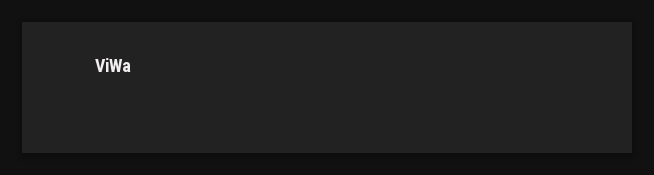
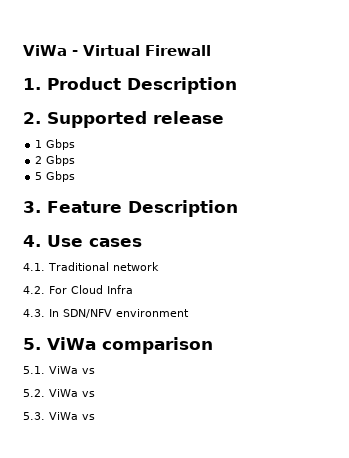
[95,58,131,72] ViWa -> [23,45,211,56] [23,77,237,94] [23,111,224,128] [35,139,76,150] [35,155,76,166] [35,171,76,182] [23,200,238,217] [23,235,142,247] [23,262,159,271] [23,285,133,294] [23,309,189,318] [23,337,213,354] [23,366,95,374] [23,389,95,397] [23,412,95,420] ViWa - Virtual Firewall // 1. Product Description // 2. Supported release // 1 Gbps // 2 Gbps // 5 Gbps // 3. Feature Description // 4. Use cases // 4.1. Traditional network // 4.2. For Cloud Infra // 4.3. In SDN/NFV environment // 5. ViWa comparison // 5.1. ViWa vs // 5.2. ViWa vs // 5.3. ViWa vs

